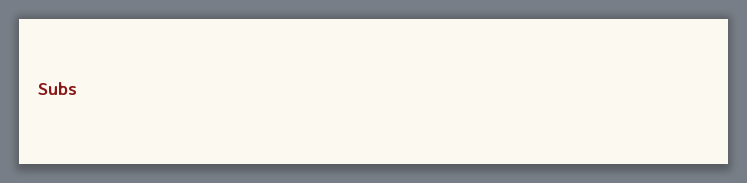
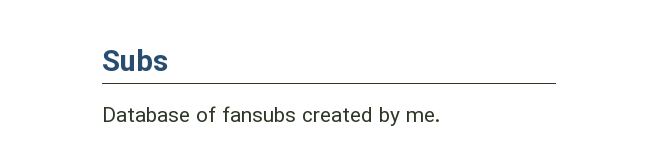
(77, 88) none -> [102,106,440,126] // Database of fansubs created by me.

